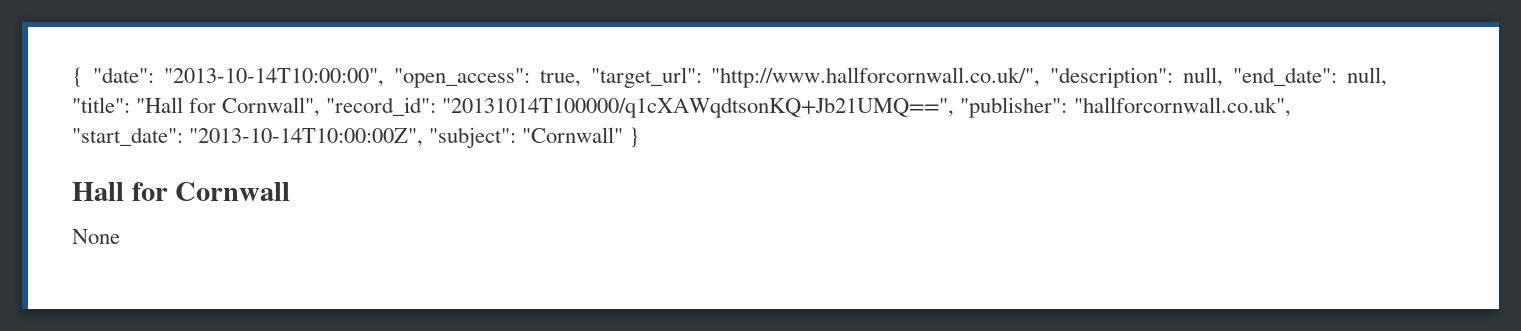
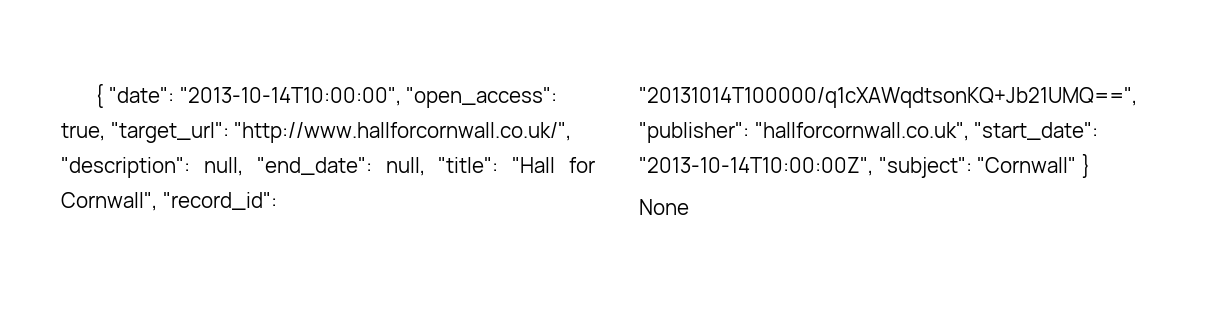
[72,182,291,201] // Hall for Cornwall -> (1091, 166) none

